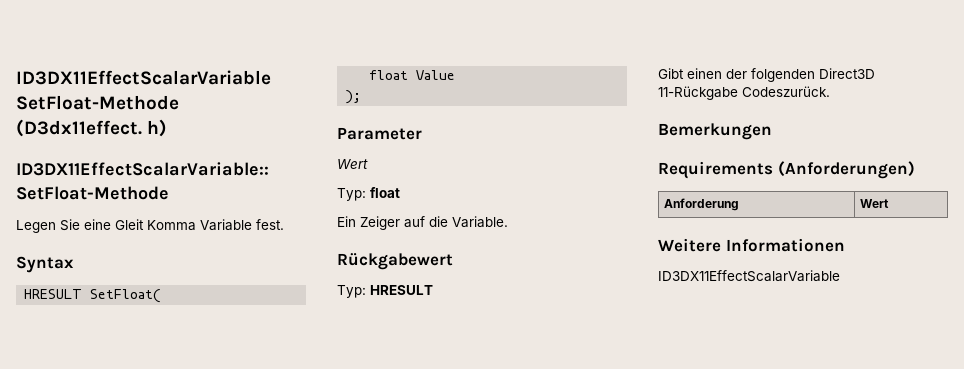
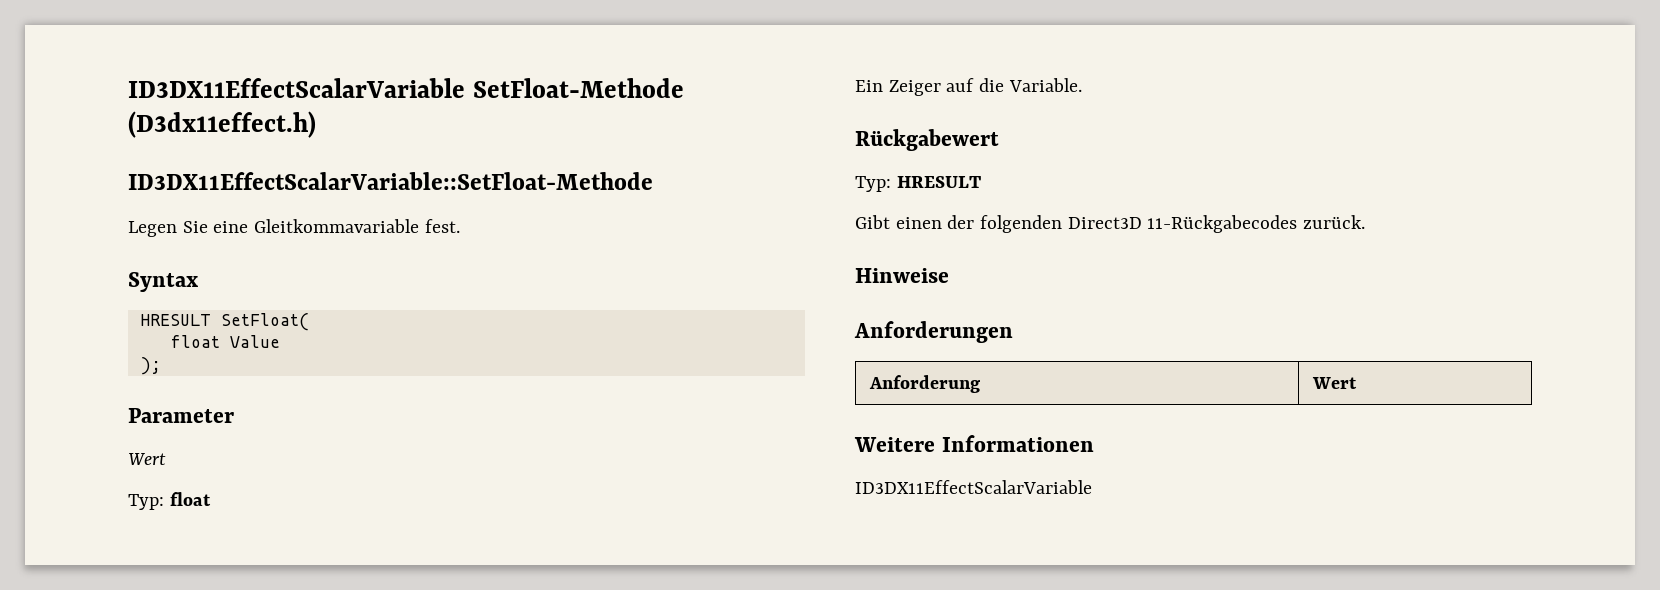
[16,119,168,137] [16,162,269,176] [16,186,169,200] (D3dx11effect. h) // ID3DX11EffectScalarVariable:: SetFloat-Methode -> [128,111,316,138] [128,172,653,190] (D3dx11effect.h) // ID3DX11EffectScalarVariable::SetFloat-Methode
[115,219,252,231] Gleit Komma Variable -> [254,219,420,233] Gleitkommavariable
[658,86,830,100] [658,123,772,140] [658,161,915,179] 11-Rückgabe Codeszurück. // Bemerkungen // Requirements (Anforderungen) -> [1147,215,1366,233] [855,268,949,283] [854,321,1013,343] 11-Rückgabecodes zurück. // Hinweise // Anforderungen

